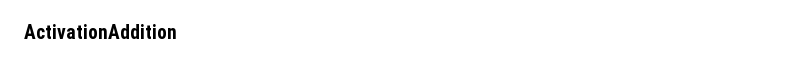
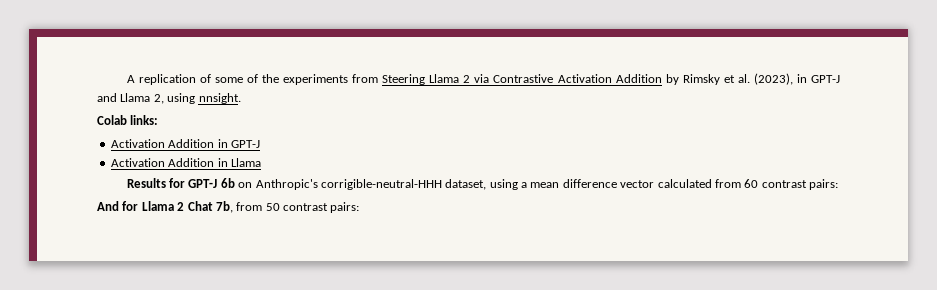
[24,24,177,39] ActivationAddition -> [126,73,840,85] [97,93,241,104] [97,115,159,125] [110,139,260,148] [110,158,261,167] [126,178,839,190] [97,201,360,213] A replication of some of the experiments from Steering Llama 2 via Contrastive Activation Addition by Rimsky et al. (2023), in GPT-J and Llama 2, using nnsight. // Colab links: // Activation Addition in GPT-J // Activation Addition in Llama // Results for GPT-J 6b on Anthropic's corrigible-neutral-HHH dataset, using a mean difference vector calculated from 60 contrast pairs: // And for Llama 2 Chat 7b, from 50 contrast pairs:

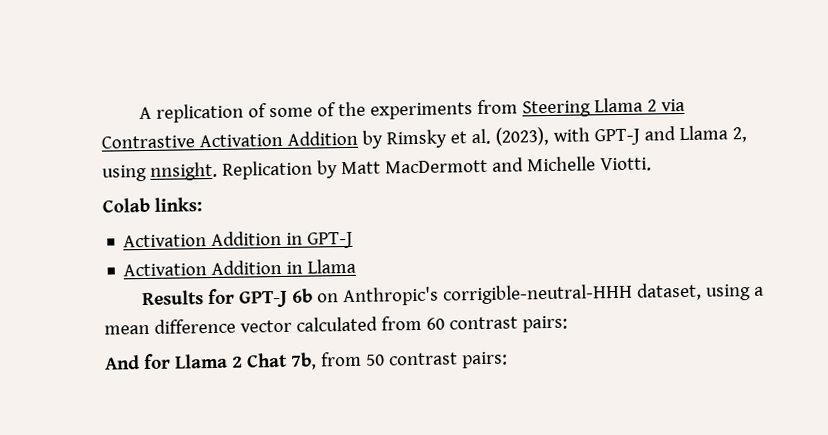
[796,74,807,83] in -> [552,127,590,142] with
(241, 98) none -> [221,156,652,180] Replication by Matt MacDermott and Michelle Viotti.

